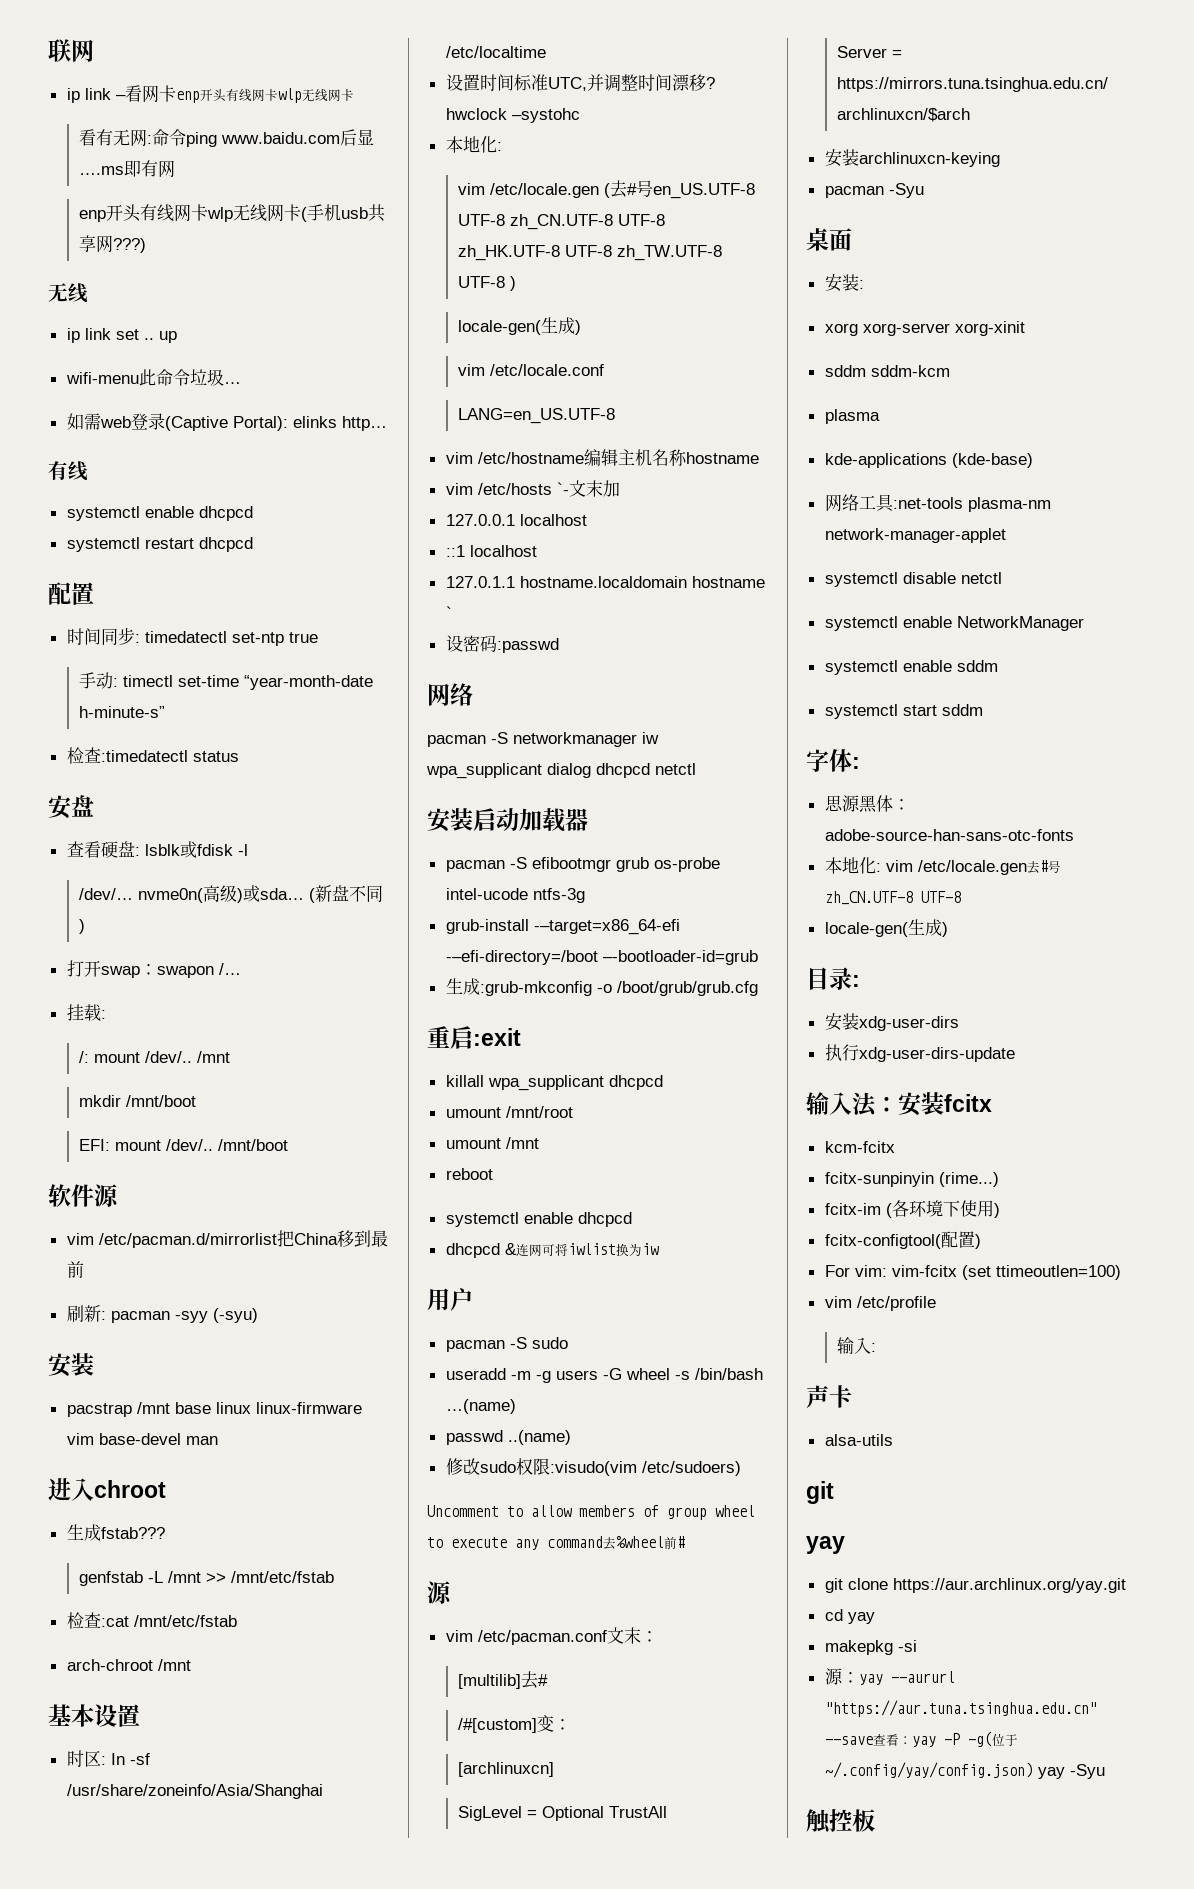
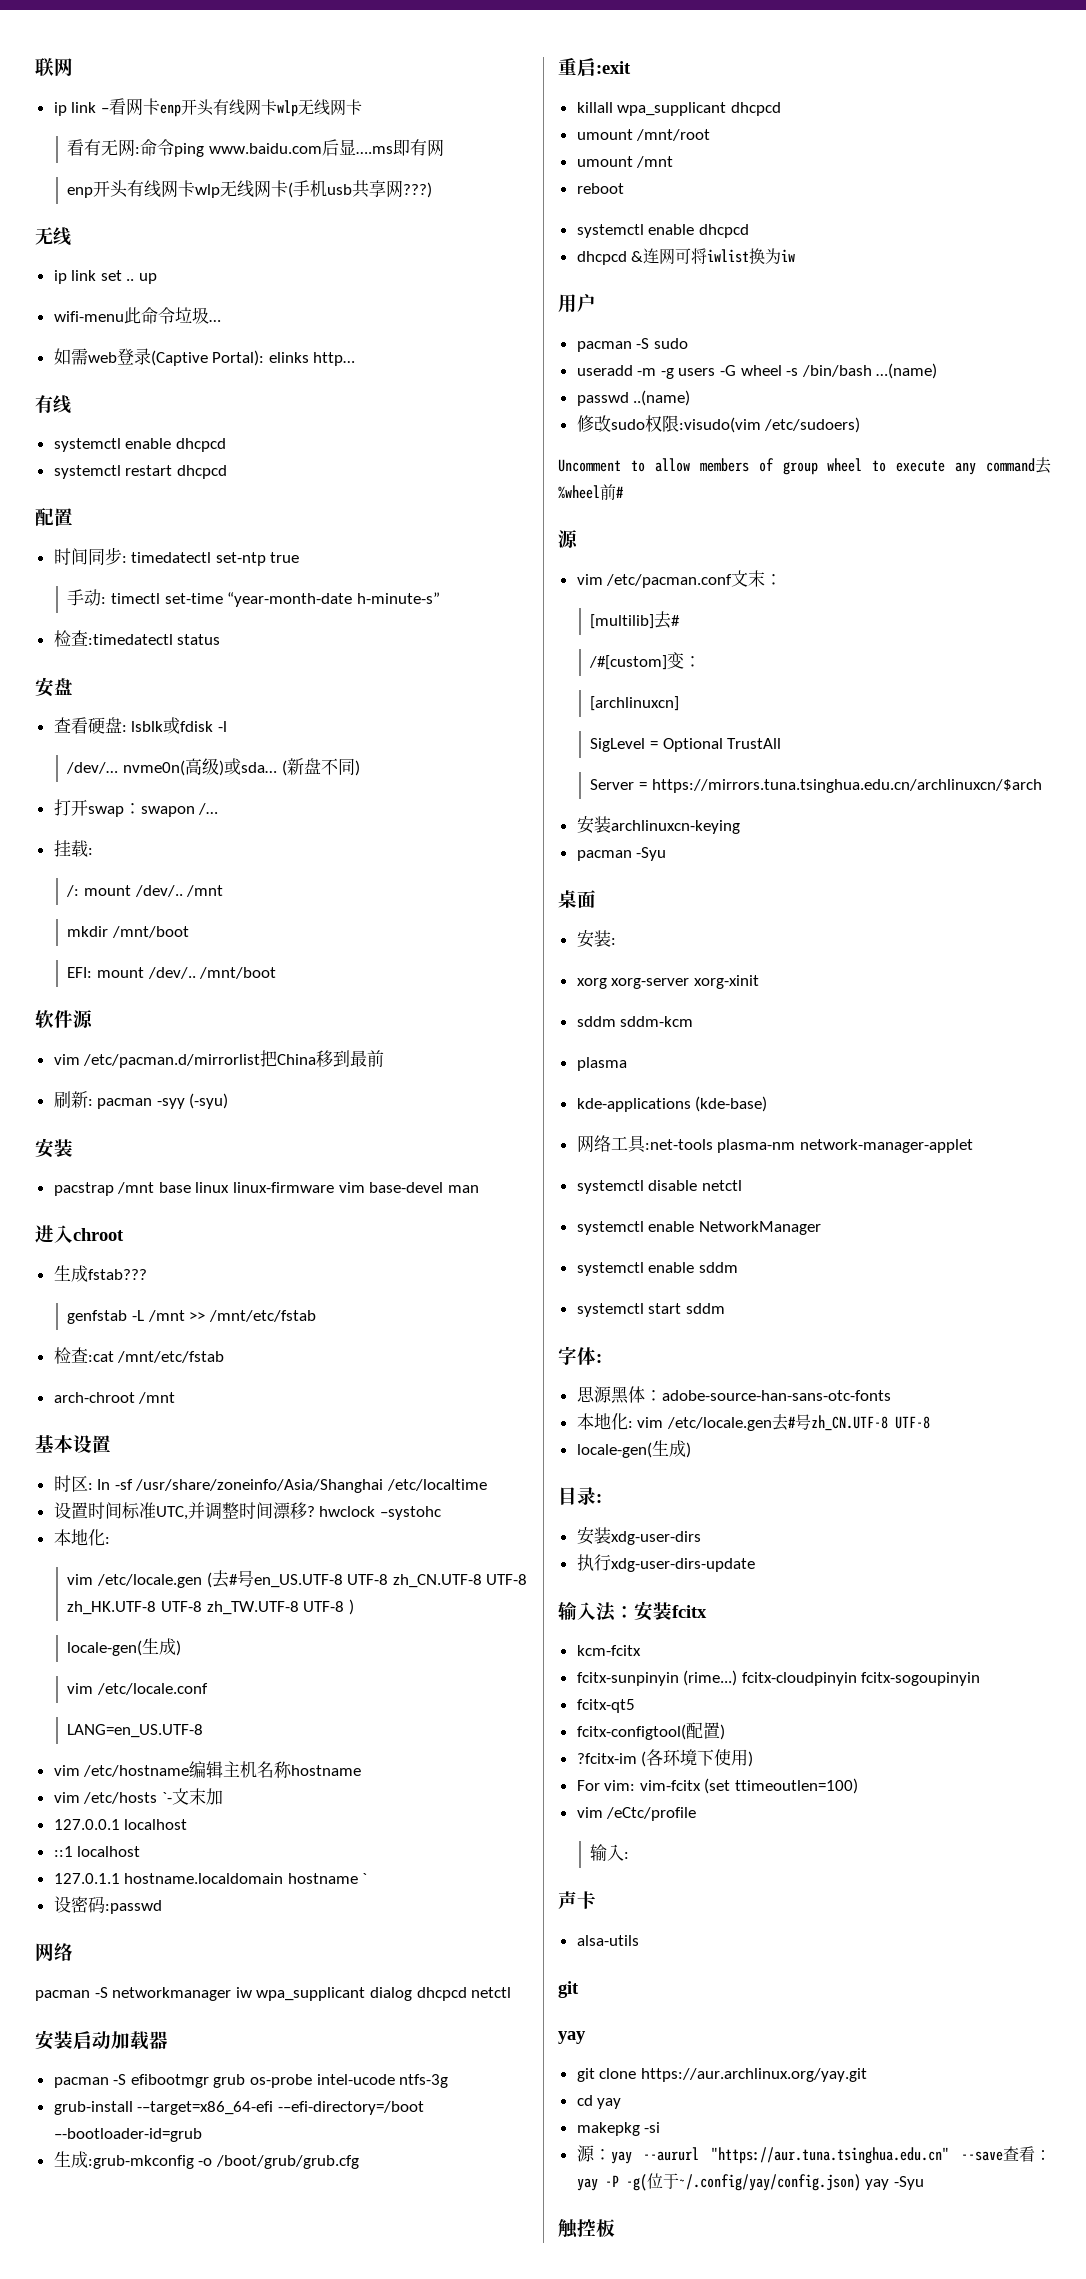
[824,1203,881,1215] // fcitx-im -> [741,1672,981,1686] [576,1699,635,1713] [576,1722,725,1740] [576,1753,637,1764] fcitx-cloudpinyin fcitx-sogoupinyin // fcitx-qt5 // fcitx-configtool(配置) // ?fcitx-im
[824,1231,981,1249] // fcitx-configtool(配置) -> (754, 1759) none
[856,1296,936,1311] /etc/profile -> [606,1807,697,1821] /eCtc/profile

